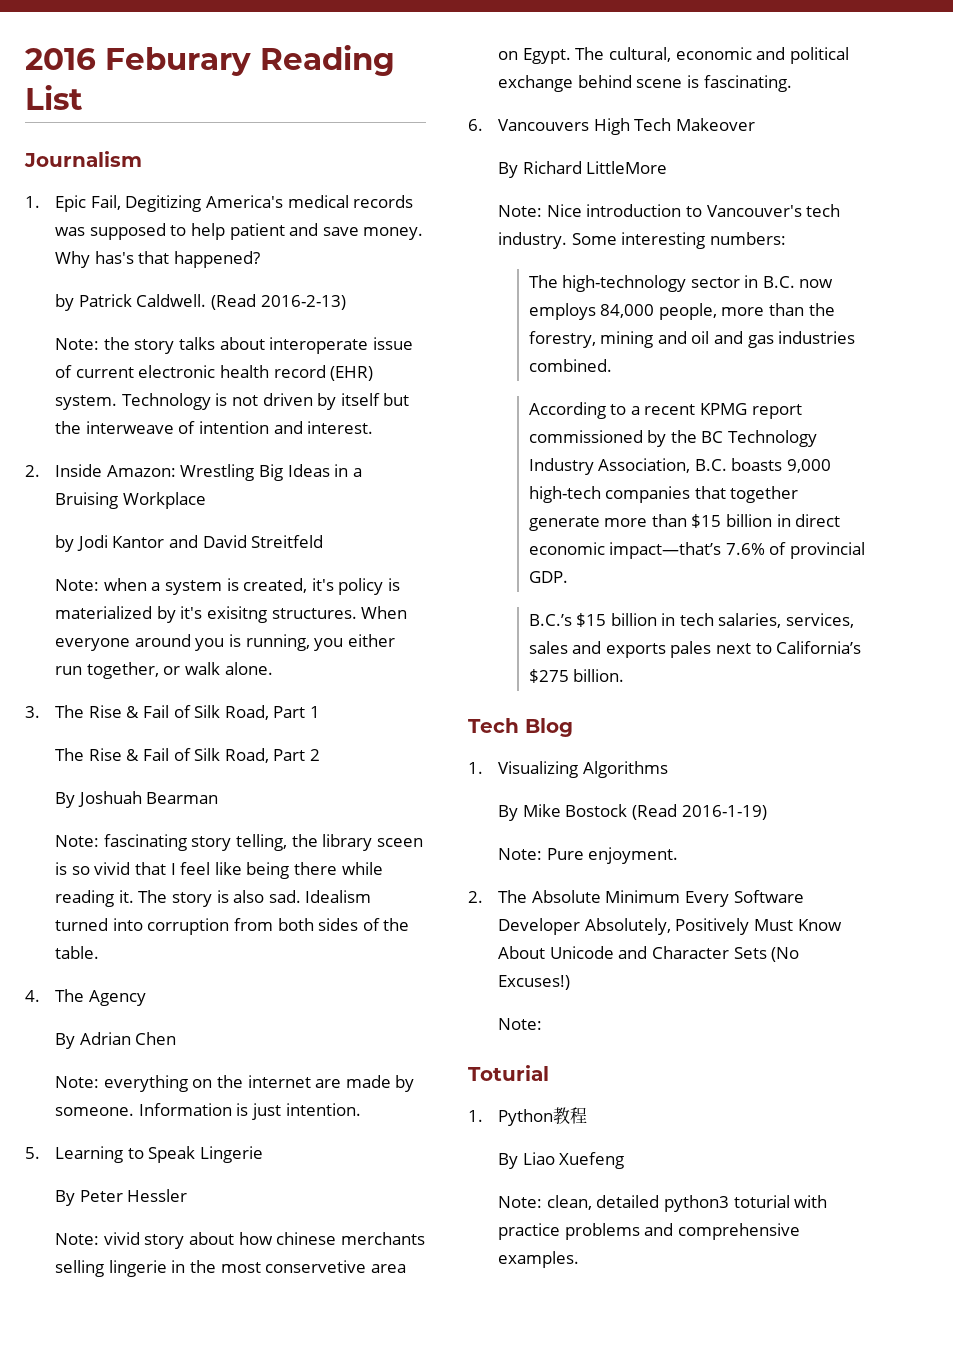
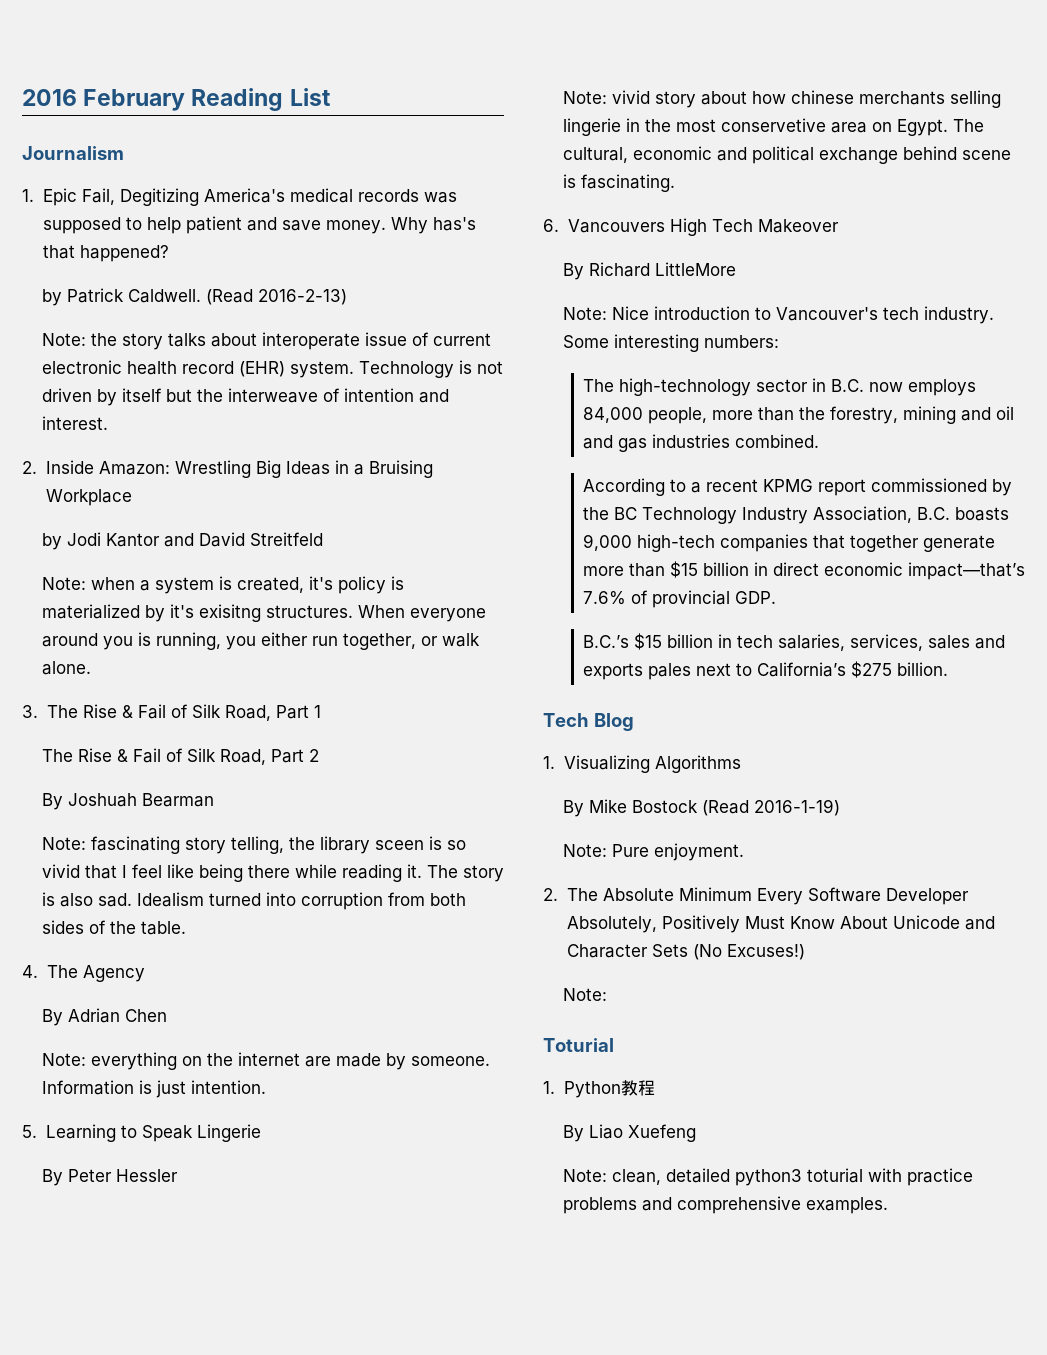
[105,47,251,76] Feburary -> [83,89,186,111] February

